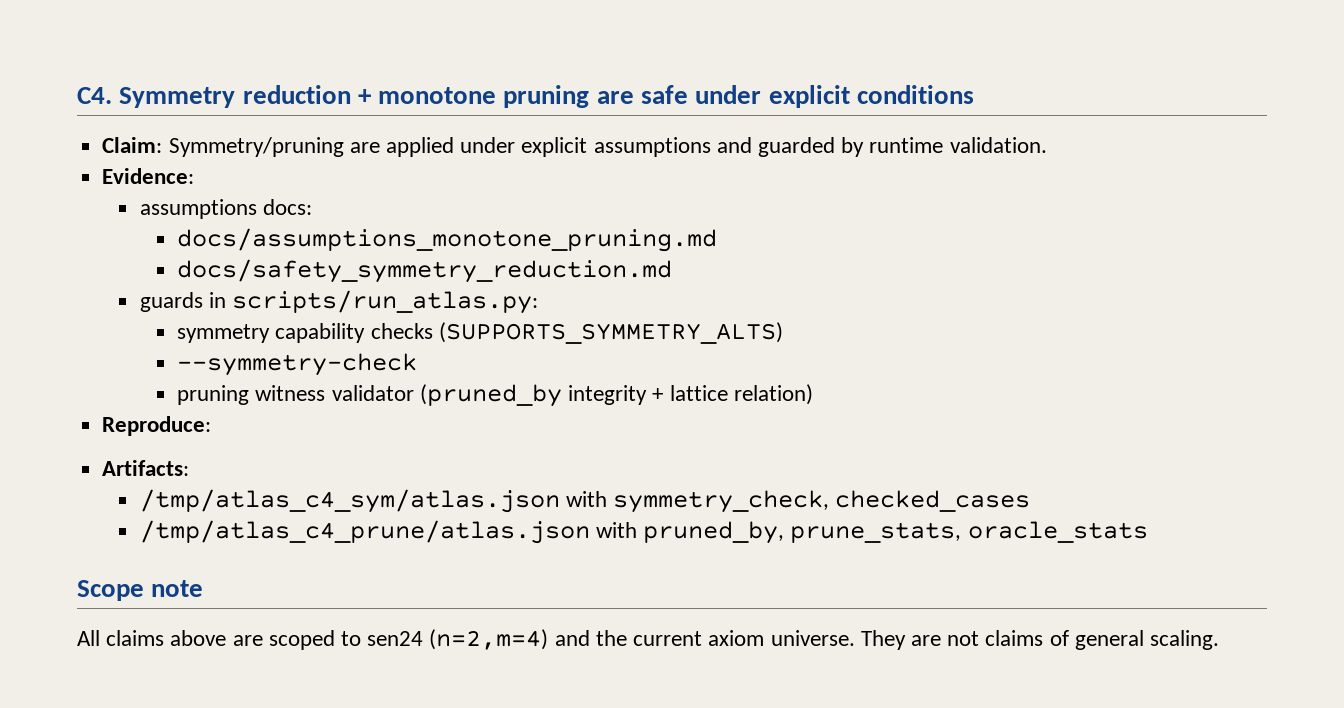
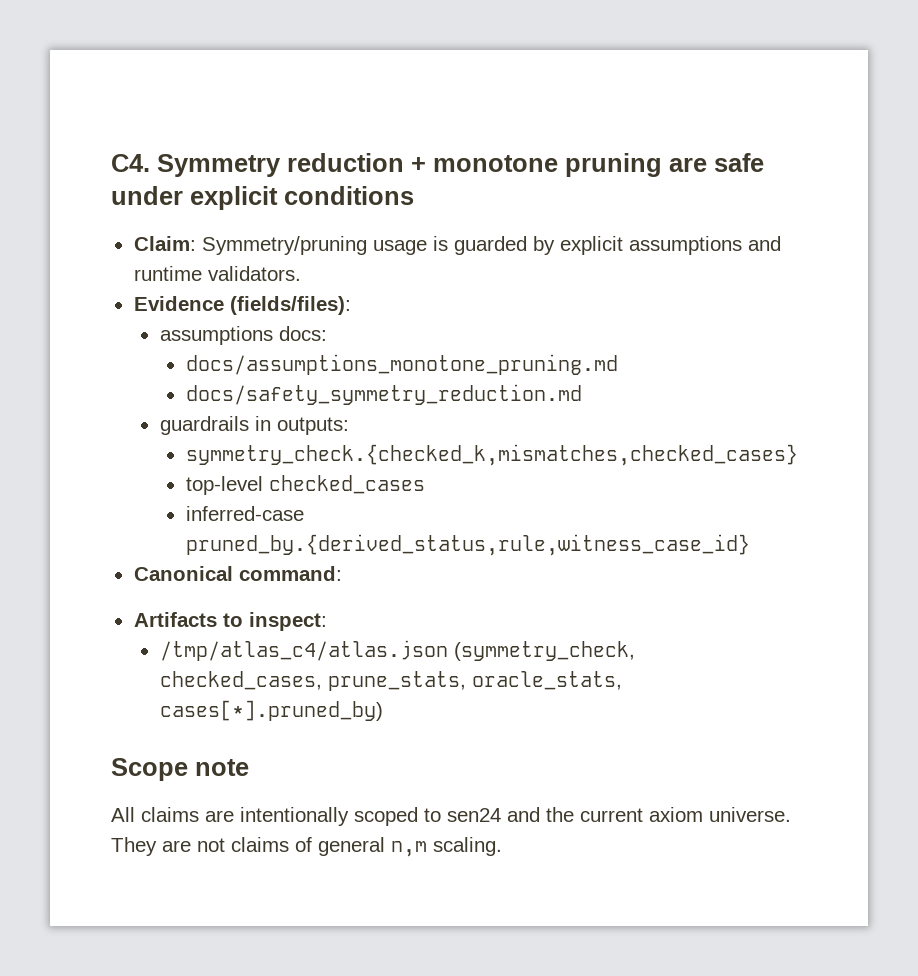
[349,137,1047,157] [102,168,195,184] [139,199,312,219] [177,228,718,252] [177,259,673,283] [139,290,539,314] [177,322,783,344] [177,353,418,376] [177,384,813,407] [102,416,212,436] [102,460,190,476] [139,489,1031,513] [139,520,1148,544] are applied under explicit assumptions and guarded by runtime validation. // Evidence: // assumptions docs: // docs/assumptions_monotone_pruning.md // docs/safety_symmetry_reduction.md // guards in scripts/run_atlas.py: // symmetry capability checks (SUPPORTS_SYMMETRY_ALTS) // --symmetry-check // pruning witness validator (pruned_by integrity + lattice relation) // Reproduce: // Artifacts: // /tmp/atlas_c4_sym/atlas.json with symmetry_check, checked_cases // /tmp/atlas_c4_prune/atlas.json with pruned_by, prune_stats, oracle_stats -> [372,236,781,255] [133,266,301,281] [133,296,351,315] [159,326,327,345] [185,354,618,375] [185,384,582,405] [159,416,349,435] [185,444,798,466] [185,475,425,495] [185,506,304,521] [185,534,750,556] [133,566,342,581] [133,612,327,631] [159,640,635,661] [159,671,622,691] [159,700,383,721] usage is guarded by explicit assumptions and runtime validators. // Evidence (fields/files): // assumptions docs: // docs/assumptions_monotone_pruning.md // docs/safety_symmetry_reduction.md // guardrails in outputs: // symmetry_check.{checked_k,mismatches,checked_cases} // top-level checked_cases // inferred-case pruned_by.{derived_status,rule,witness_case_id} // Canonical command: // Artifacts to inspect: // /tmp/atlas_c4/atlas.json (symmetry_check, checked_cases, prune_stats, oracle_stats, cases[*].pruned_by)
[170,630,263,646] above are -> [205,807,349,826] are intentionally
[429,629,549,650] (n=2,m=4) -> (501, 815) none
(1144, 640) none -> [391,841,427,857] n,m

